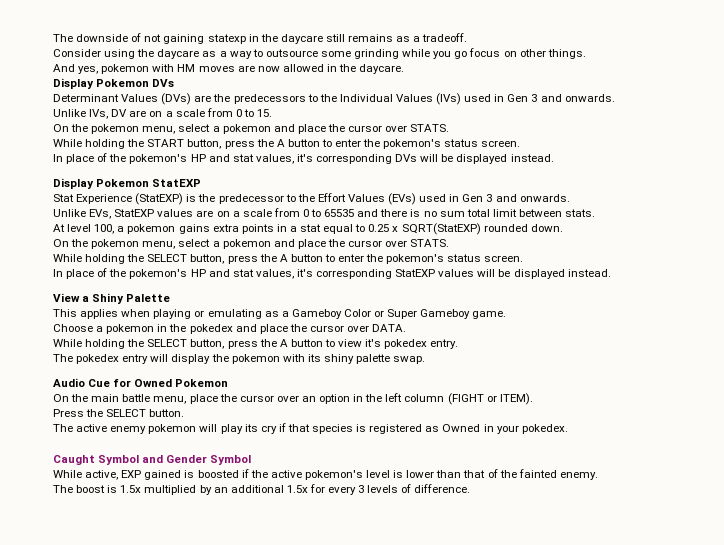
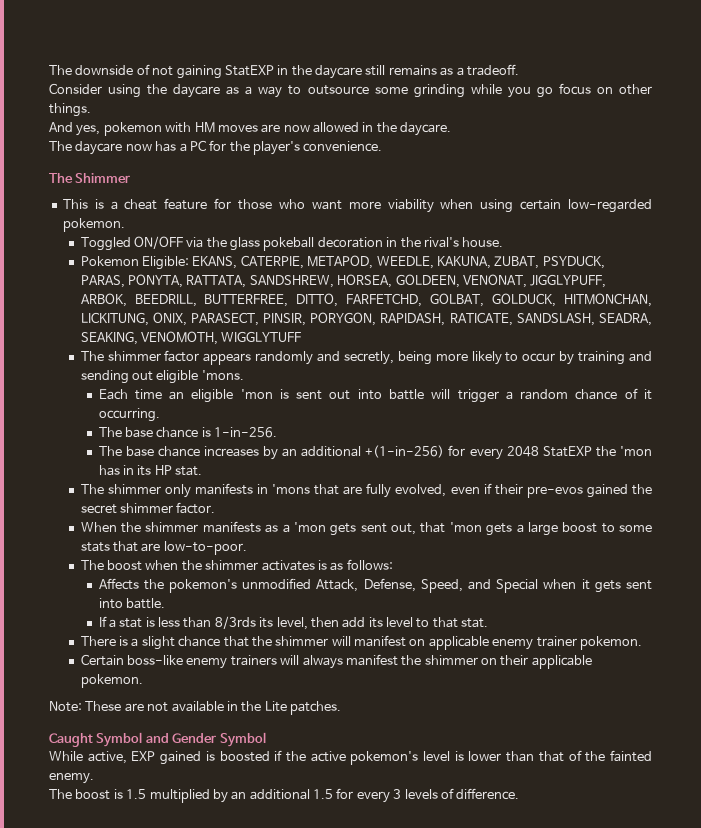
[207,34,246,44] statexp -> [224,65,274,76] StatEXP
[53,78,175,89] [53,93,615,105] [53,108,273,119] [53,124,450,134] [53,139,521,149] [53,153,554,164] [53,178,202,189] [53,193,570,205] [53,208,596,219] [53,223,563,235] [53,239,450,249] [53,254,524,264] [53,268,611,279] [53,293,171,304] [53,309,507,319] [53,324,407,334] [53,339,459,349] [53,354,426,364] [53,378,229,387] [53,393,533,405] [53,409,185,417] [53,423,568,434] Display Pokemon DVs // Determinant Values (DVs) are the predecessors to the Individual Values (IVs) used in Gen 3 and onwards. // Unlike IVs, DV are on a scale from 0 to 15. // On the pokemon menu, select a pokemon and place the cursor over STATS. // While holding the START button, press the A button to enter the pokemon's status screen. // In place of the pokemon's HP and stat values, it's corresponding DVs will be displayed instead. // Display Pokemon StatEXP // Stat Experience (StatEXP) is the predecessor to the Effort Values (EVs) used in Gen 3 and onwards. // Unlike EVs, StatEXP values are on a scale from 0 to 65535 and there is no sum total limit between stats. // At level 100, a pokemon gains extra points in a stat equal to 0.25 x SQRT(StatEXP) rounded down. // On the pokemon menu, select a pokemon and place the cursor over STATS. // While holding the SELECT button, press the A button to enter the pokemon's status screen. // In place of the pokemon's HP and stat values, it's corresponding StatEXP values will be displayed instead. // View a Shiny Palette // This applies when playing or emulating as a Gameboy Color or Super Gameboy game. // Choose a pokemon in the pokedex and place the cursor over DATA. // While holding the SELECT button, press the A button to view it's pokedex entry. // The pokedex entry will display the pokemon with its shiny palette swap. // Audio Cue for Owned Pokemon // On the main battle menu, place the cursor over an option in the left column (FIGHT or ITEM). // Press the SELECT button. // The active enemy pokemon will play its cry if that species is registered as Owned in your pokedex. -> [49,140,383,155] [49,173,131,183] [62,198,652,213] [62,218,125,232] [80,236,504,251] [80,255,605,270] [80,274,607,288] [80,293,652,307] [80,312,652,326] [80,331,302,345] [80,350,652,365] [80,370,244,384] [98,388,652,403] [98,408,160,422] [98,427,278,438] [98,445,653,460] [98,465,203,476] [80,483,652,498] [80,502,216,514] [80,521,652,536] [80,541,247,555] [80,559,393,571] [98,578,652,593] [98,598,165,609] [98,616,489,630] [80,635,642,650] [80,654,592,669] [80,674,143,688] [49,701,341,715] The daycare now has a PC for the player's convenience. // The Shimmer // This is a cheat feature for those who want more viability when using certain low-regarded pokemon. // Toggled ON/OFF via the glass pokeball decoration in the rival's house. // Pokemon Eligible: EKANS, CATERPIE, METAPOD, WEEDLE, KAKUNA, ZUBAT, PSYDUCK, PARAS, PONYTA, RATTATA, SANDSHREW, HORSEA, GOLDEEN, VENONAT, JIGGLYPUFF, ARBOK, BEEDRILL, BUTTERFREE, DITTO, FARFETCHD, GOLBAT, GOLDUCK, HITMONCHAN, LICKITUNG, ONIX, PARASECT, PINSIR, PORYGON, RAPIDASH, RATICATE, SANDSLASH, SEADRA, SEAKING, VENOMOTH, WIGGLYTUFF // The shimmer factor appears randomly and secretly, being more likely to occur by training and sending out eligible 'mons. // Each time an eligible 'mon is sent out into battle will trigger a random chance of it occurring. // The base chance is 1-in-256. // The base chance increases by an additional +(1-in-256) for every 2048 StatEXP the 'mon has in its HP stat. // The shimmer only manifests in 'mons that are fully evolved, even if their pre-evos gained the secret shimmer factor. // When the shimmer manifests as a 'mon gets sent out, that 'mon gets a large boost to some stats that are low-to-poor. // The boost when the shimmer activates is as follows: // Affects the pokemon's unmodified Attack, Defense, Speed, and Special when it gets sent into battle. // If a stat is less than 8/3rds its level, then add its level to that stat. // There is a slight chance that the shimmer will manifest on applicable enemy trainer pokemon. // Certain boss-like enemy trainers will always manifest the shimmer on their applicable pokemon. // Note: These are not available in the Lite patches.
[120,485,142,493] 1.5x -> [126,789,147,799] 1.5
[286,485,308,493] 1.5x -> [313,789,333,799] 1.5

